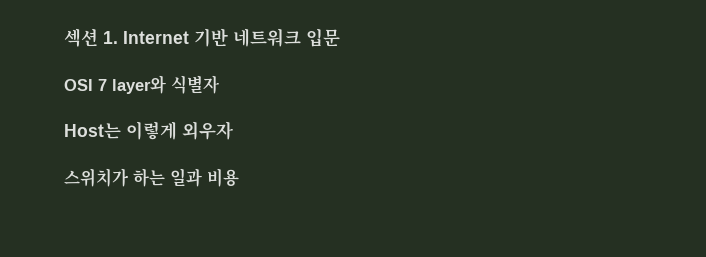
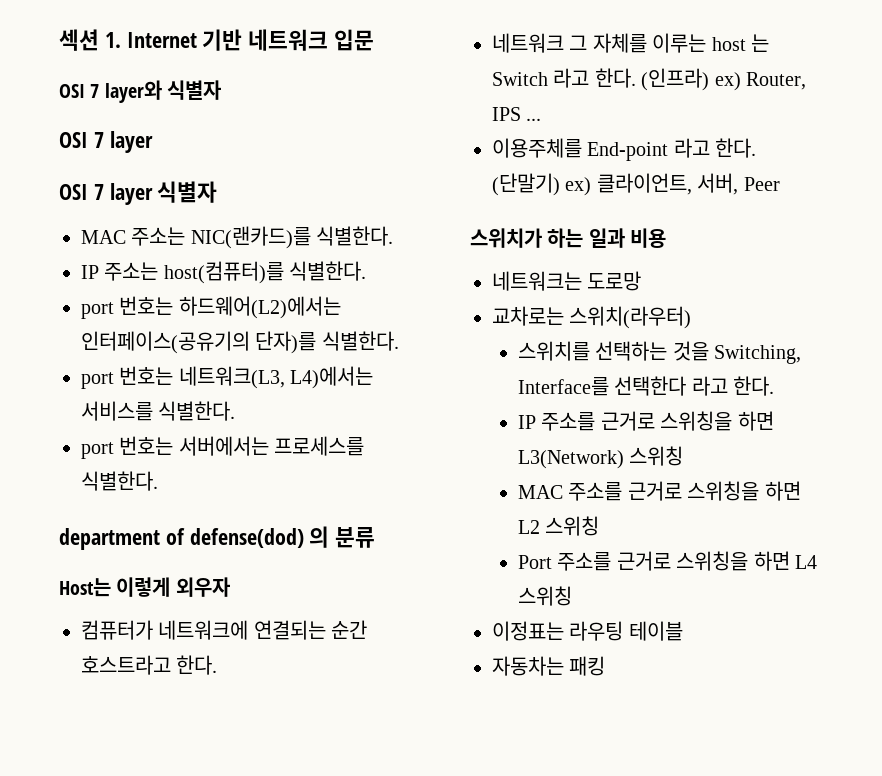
[64,121,233,140] [64,168,239,187] Host는 이렇게 외우자 // 스위치가 하는 일과 비용 -> [59,131,153,153] [59,181,218,205] [81,226,394,249] [81,261,367,284] [81,296,341,319] [81,331,399,354] [81,366,374,389] [81,401,236,421] [81,436,365,459] [81,471,158,491] [59,526,376,550] [59,577,230,597] [81,620,368,640] [81,655,218,675] [492,33,769,53] [492,68,806,91] [492,107,542,121] [492,138,757,161] [492,173,780,196] [470,228,667,248] [492,271,642,291] [492,306,692,329] [518,341,802,364] [518,376,775,396] [518,411,774,431] [518,446,684,469] [518,481,801,501] [518,516,600,536] [518,551,818,571] [518,586,573,606] [492,621,683,641] [492,656,606,676] OSI 7 layer // OSI 7 layer 식별자 // MAC 주소는 NIC(랜카드)를 식별한다. // IP 주소는 host(컴퓨터)를 식별한다. // port 번호는 하드웨어(L2)에서는 인터페이스(공유기의 단자)를 식별한다. // port 번호는 네트워크(L3, L4)에서는 서비스를 식별한다. // port 번호는 서버에서는 프로세스를 식별한다. // department of defense(dod) 의 분류 // Host는 이렇게 외우자 // 컴퓨터가 네트워크에 연결되는 순간 호스트라고 한다. // 네트워크 그 자체를 이루는 host 는 Switch 라고 한다. (인프라) ex) Router, IPS ... // 이용주체를 End-point 라고 한다. (단말기) ex) 클라이언트, 서버, Peer // 스위치가 하는 일과 비용 // 네트워크는 도로망 // 교차로는 스위치(라우터) // 스위치를 선택하는 것을 Switching, Interface를 선택한다 라고 한다. // IP 주소를 근거로 스위칭을 하면 L3(Network) 스위칭 // MAC 주소를 근거로 스위칭을 하면 L2 스위칭 // Port 주소를 근거로 스위칭을 하면 L4 스위칭 // 이정표는 라우팅 테이블 // 자동차는 패킹

